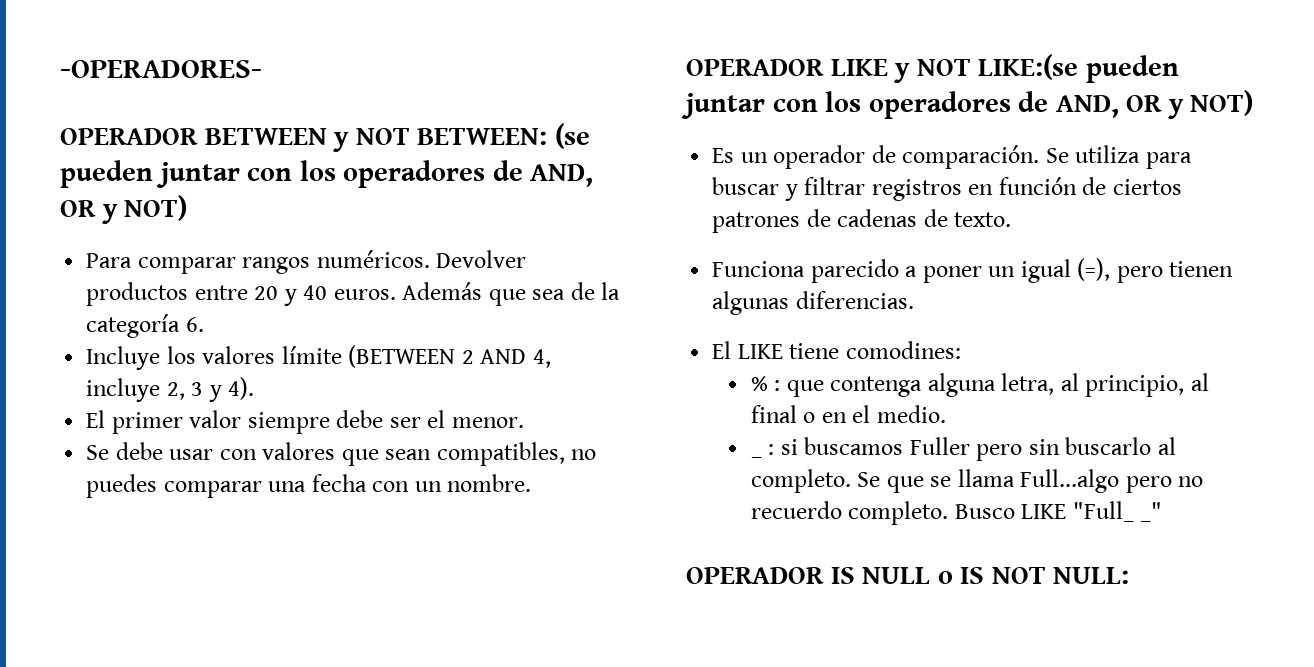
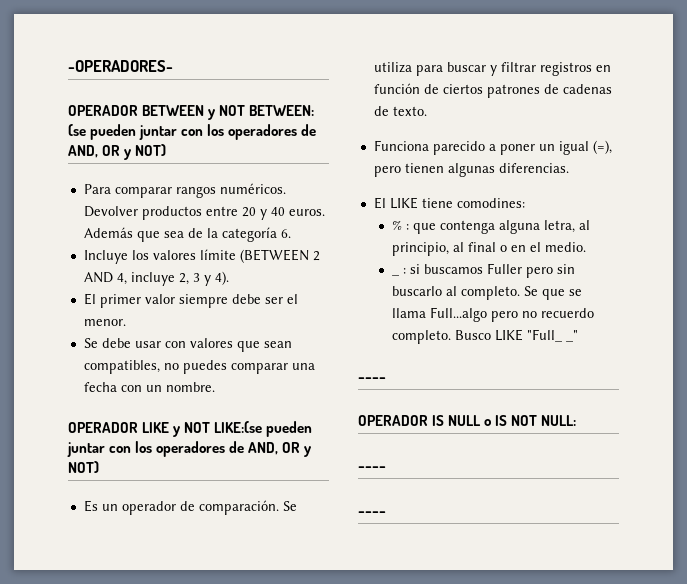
(1163, 512) none -> [358,377,386,382] // ----
(1130, 575) none -> [358,466,386,471] [358,511,386,516] // ---- // ----

